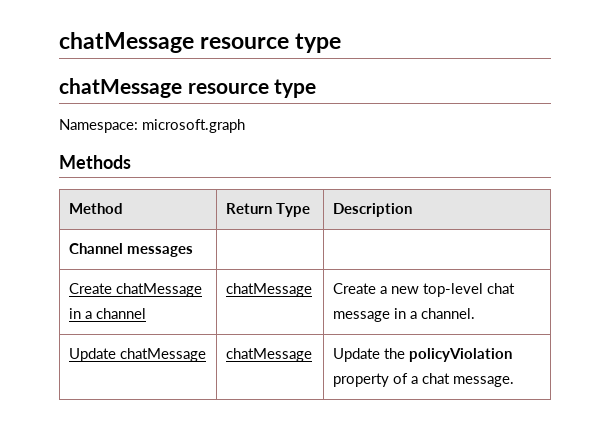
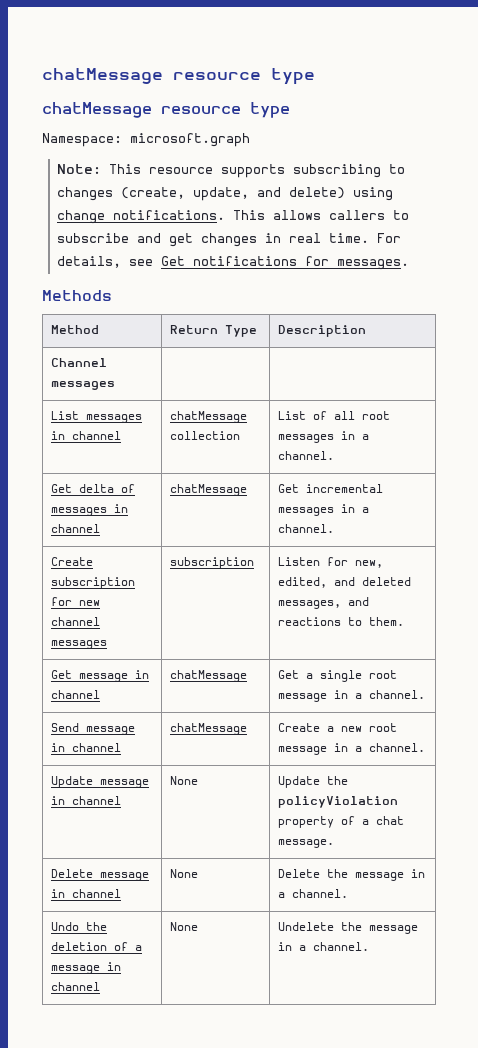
(245, 126) none -> [56,164,405,178] [56,187,393,201] [56,210,409,224] [56,233,401,247] [56,256,409,270] // Note: This resource supports subscribing to changes (create, update, and delete) using change notifications. This allows callers to subscribe and get changes in real time. For details, see Get notifications for messages.
[69,283,203,297] [69,308,93,319] Create chatMessage in a -> [50,411,142,423] [50,431,121,440] [169,411,247,423] [169,431,240,440] [277,411,390,420] [277,431,369,443] [277,451,334,460] [50,484,135,493] [50,504,128,516] [50,524,100,533] [169,484,247,496] [277,484,383,493] [277,504,369,516] [277,524,334,533] [50,557,93,566] [50,577,135,589] [50,597,100,606] [50,617,100,626] [50,640,107,649] [169,557,254,569] [277,557,383,568] [277,577,411,588] [277,597,369,609] [277,617,404,626] [50,670,149,682] [50,690,100,699] [169,670,247,682] [277,670,397,682] [277,690,425,702] [50,723,135,735] [50,743,65,752] List messages in channel | chatMessage collection | List of all root messages in a channel. // Get delta of messages in channel | chatMessage | Get incremental messages in a channel. // Create subscription for new channel messages | subscription | Listen for new, edited, and deleted messages, and reactions to them. // Get message in channel | chatMessage | Get a single root message in a channel. // Send message in
[423,283,516,297] top-level chat -> [368,723,397,732] root
[120,348,207,362] [226,348,313,362] chatMessage | chatMessage -> [99,779,149,788] [50,796,121,805] [169,776,198,785] message in channel | None
(515, 381) none -> [50,869,149,881] [50,889,121,898] [169,869,198,878] [277,869,425,881] [277,889,348,898] [50,922,107,931] [50,942,142,951] [50,962,121,974] [50,982,100,991] [169,922,198,931] [277,922,418,934] [277,942,369,951] // Delete message in channel | None | Delete the message in a channel. // Undo the deletion of a message in channel | None | Undelete the message in a channel.

